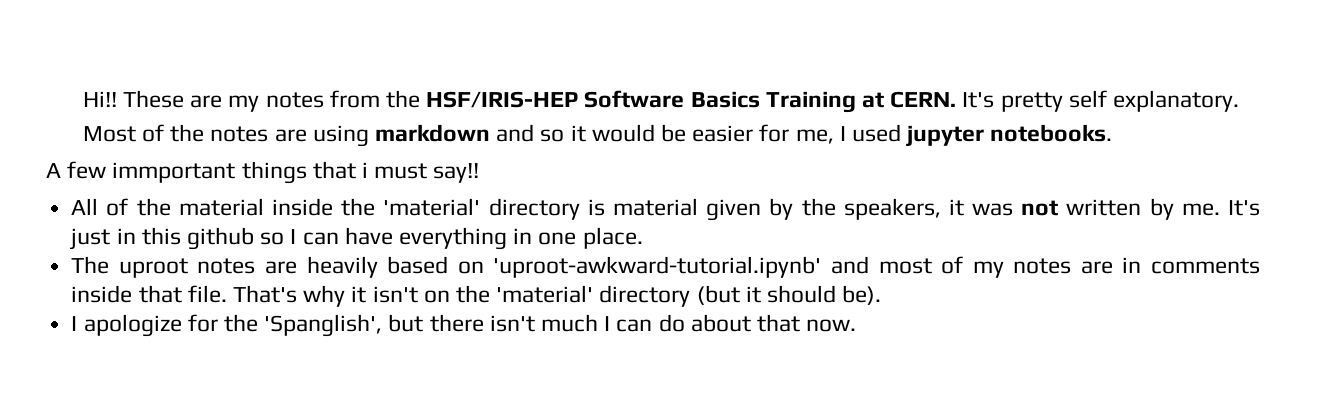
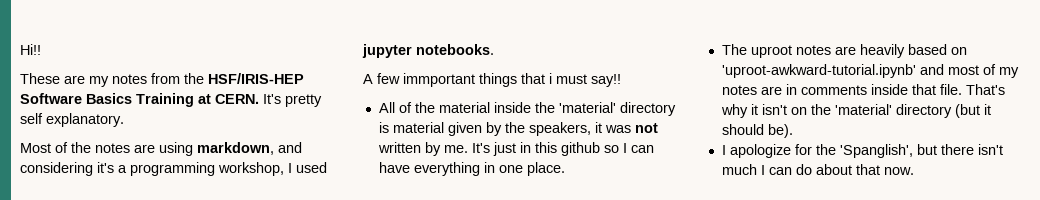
(117, 99) none -> (41, 49) //
[374,124,834,144] markdown and so it would be easier for me, -> [197,142,302,155] [20,162,284,176] markdown, and considering it's a programming workshop,

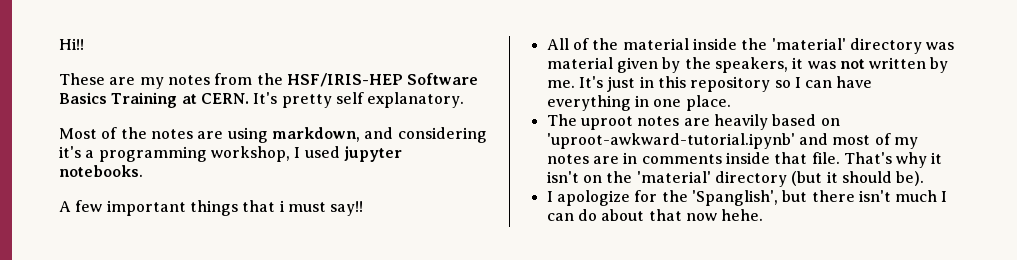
[403,73,475,87] immportant -> [106,200,186,216] important
[378,122,389,133] is -> [926,42,955,50] was
[560,142,600,156] github -> [690,76,771,92] repository
[883,167,914,175] now. -> [685,209,764,221] now hehe.

